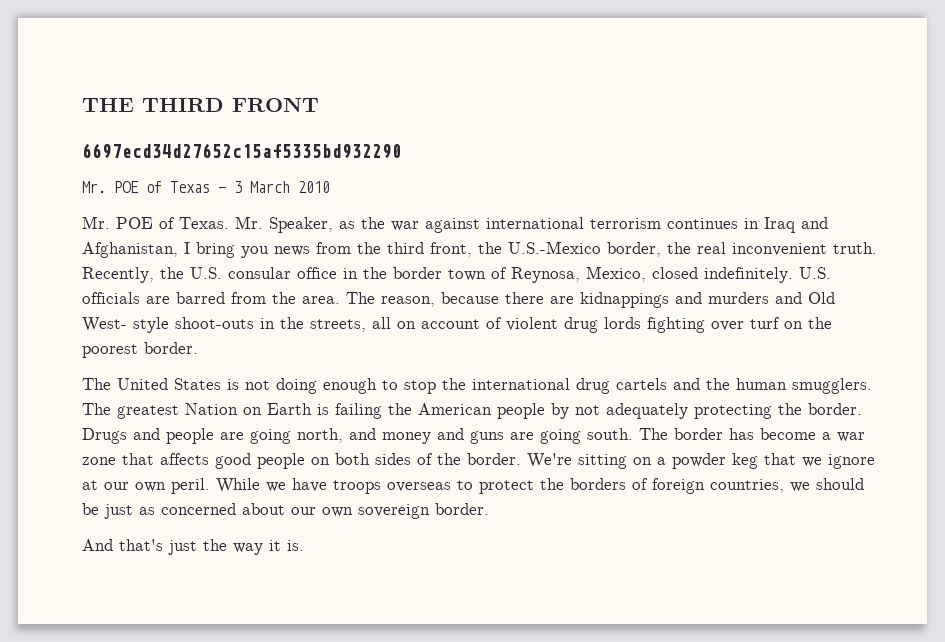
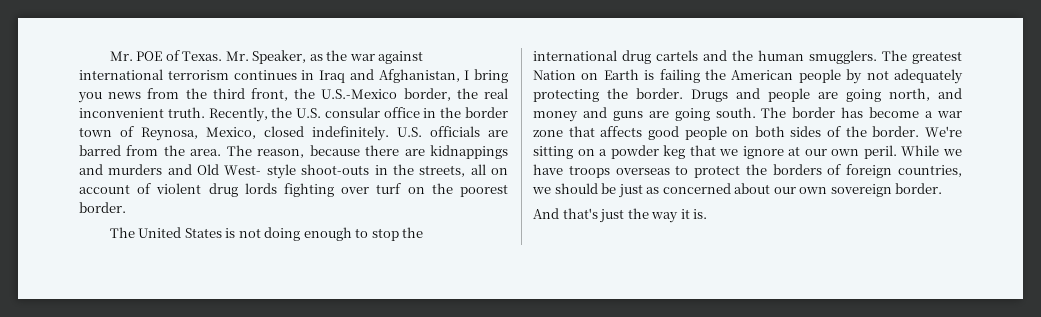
[82,97,319,112] [82,143,402,159] [82,181,330,193] THE THIRD FRONT // 6697ecd34d27652c15af5335bd932290 // Mr. POE of Texas — 3 March 2010 // -> (109, 56) none

